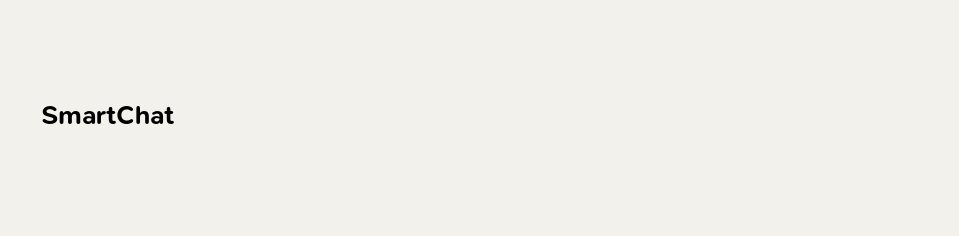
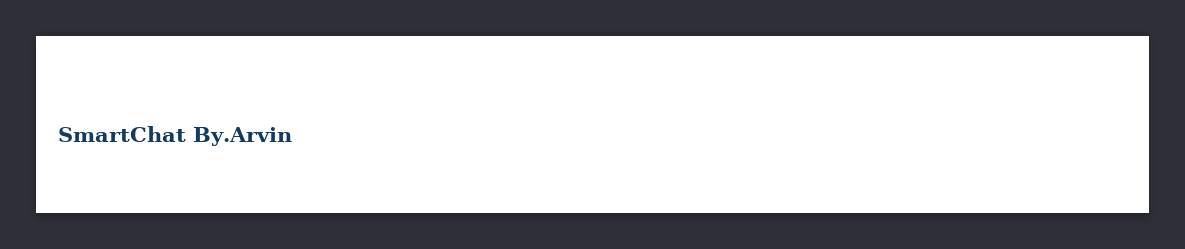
(174, 115) none -> [193,127,292,146] By.Arvin

